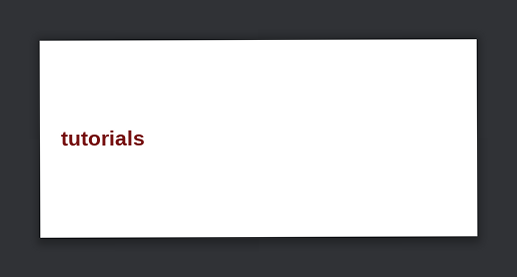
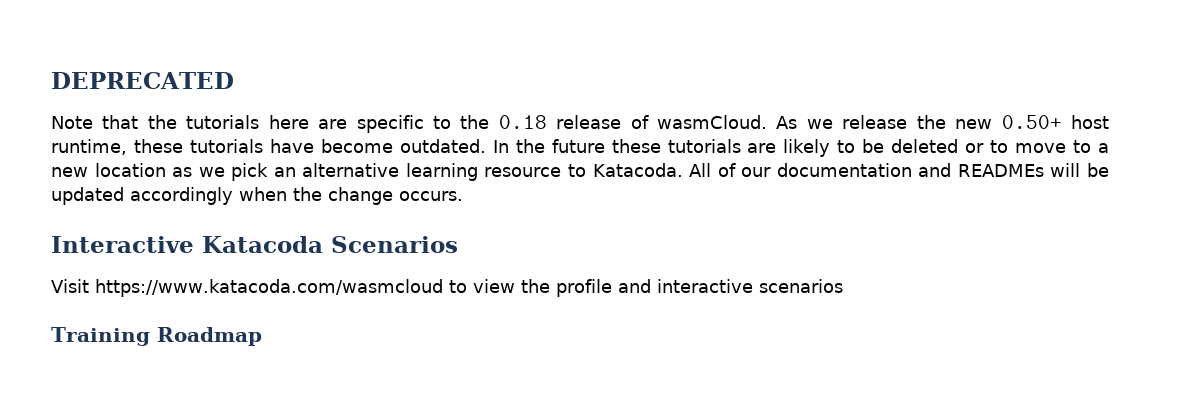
[60,130,146,146] tutorials -> [51,72,234,89] [51,115,1110,133] [51,139,1110,157] [51,163,1109,181] [51,187,463,205] [51,236,458,253] [51,279,843,297] [51,327,262,346] DEPRECATED // Note that the tutorials here are specific to the 0.18 release of wasmCloud. As we release the new 0.50+ host runtime, these tutorials have become outdated. In the future these tutorials are likely to be deleted or to move to a new location as we pick an alternative learning resource to Katacoda. All of our documentation and READMEs will be updated accordingly when the change occurs. // Interactive Katacoda Scenarios // Visit https://www.katacoda.com/wasmcloud to view the profile and interactive scenarios // Training Roadmap

